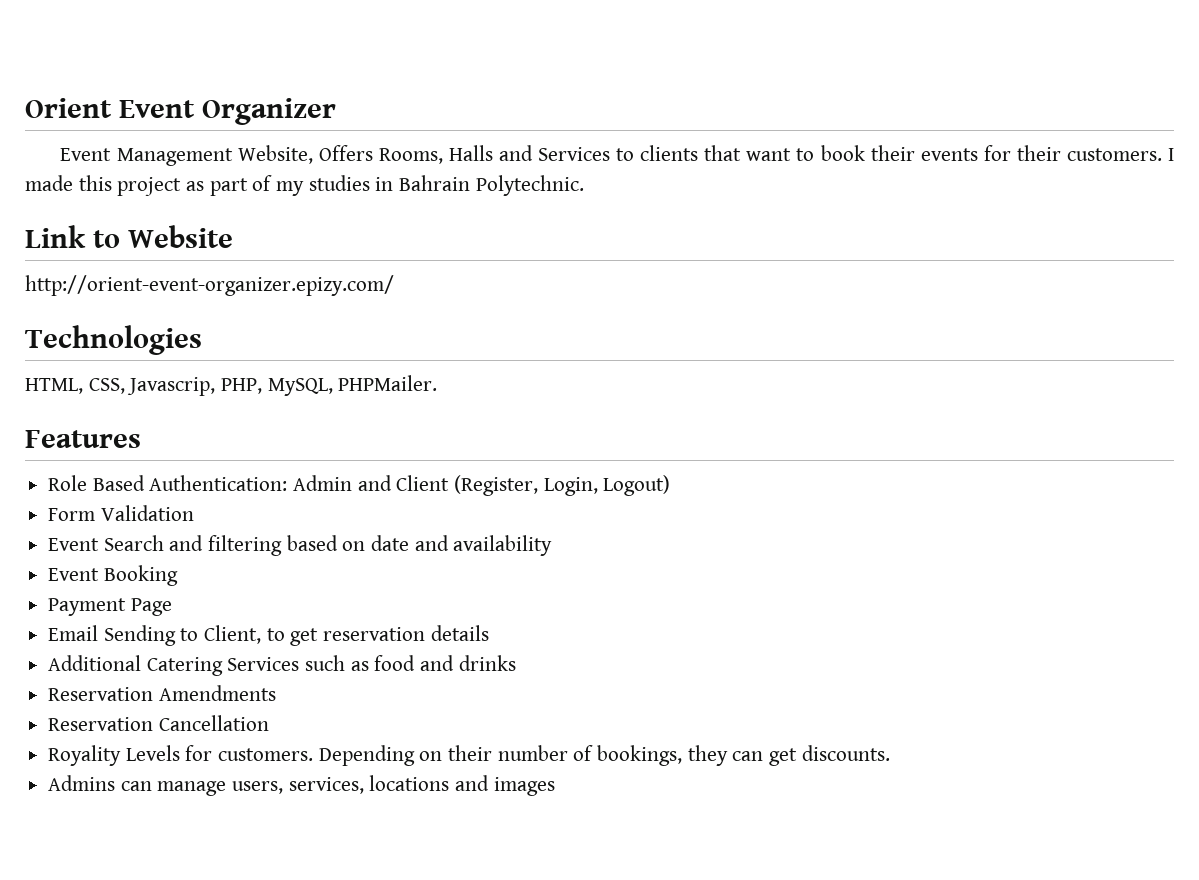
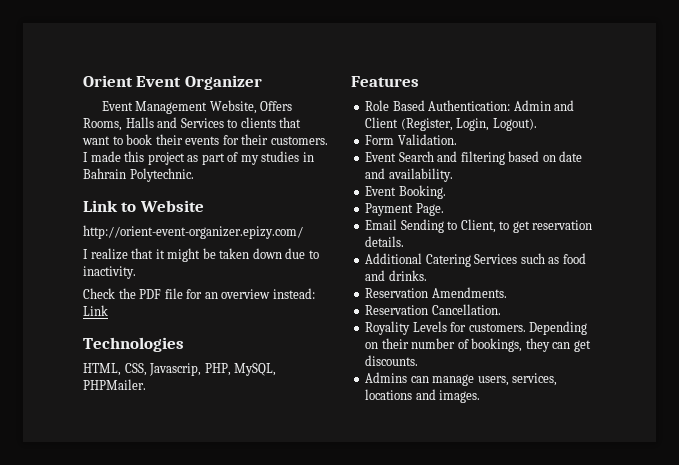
(394, 285) none -> [83,248,319,262] [83,266,136,279] [83,288,315,299] [83,305,108,316] // I realize that it might be taken down due to inactivity. // Check the PDF file for an overview instead: Link
[603,475,671,496] Logout) -> [492,118,537,131] Logout).
[100,505,194,521] Validation -> [397,134,457,145] Validation.
[453,535,553,556] [48,565,178,586] availability // Event Booking -> [388,168,453,182] [365,185,446,199] availability. // Event Booking.
[130,598,172,616] Page -> [415,203,444,216] Page.
[430,625,489,641] details -> [365,236,405,247] details.
[458,655,516,671] [48,685,276,701] [48,715,269,731] drinks // Reservation Amendments // Reservation Cancellation -> [388,270,427,281] [365,287,507,298] [365,304,501,315] drinks. // Reservation Amendments. // Reservation Cancellation.
[493,777,555,796] images -> [439,390,481,403] images.

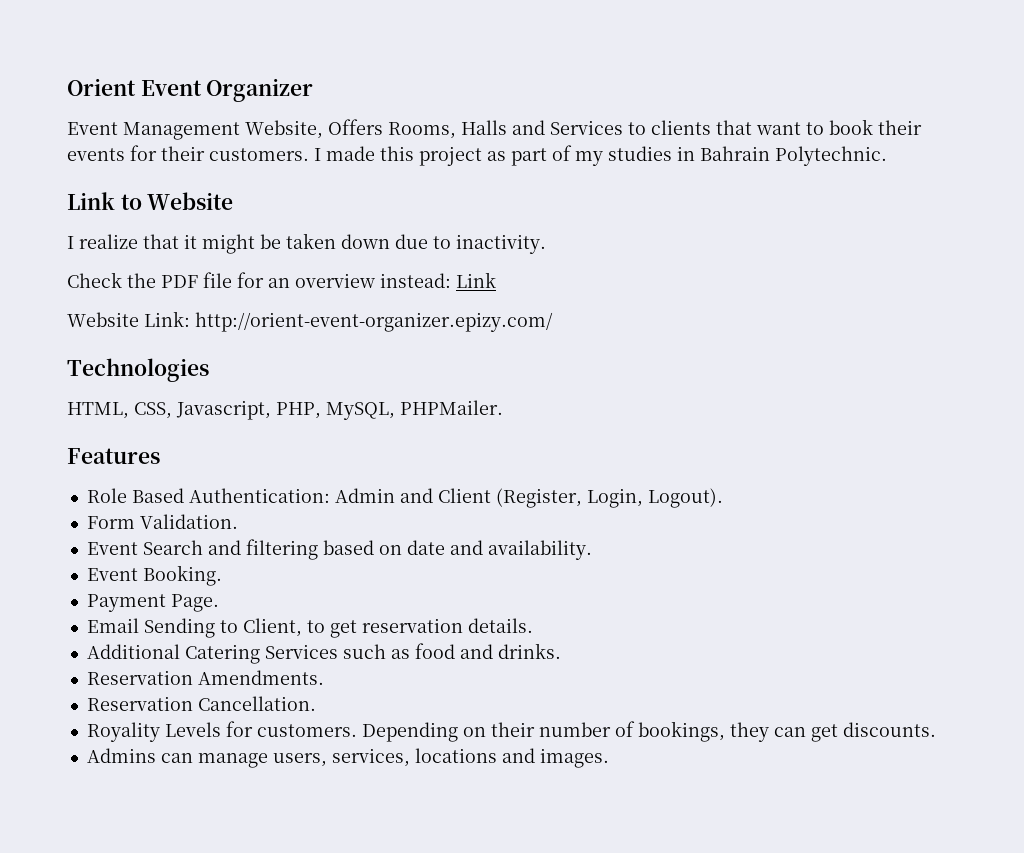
[83,225,303,239] // http://orient-event-organizer.epizy.com/ -> (234, 201) none
(108, 310) none -> [67,311,553,332] // Website Link: http://orient-event-organizer.epizy.com/
[149,363,202,376] Javascrip, -> [176,400,271,420] Javascript,

